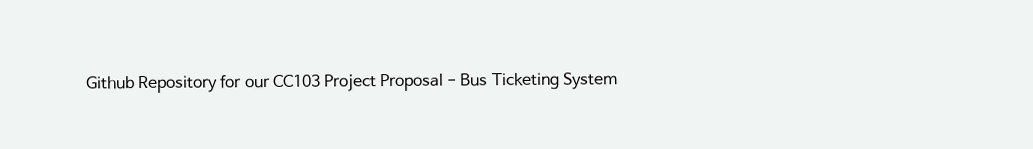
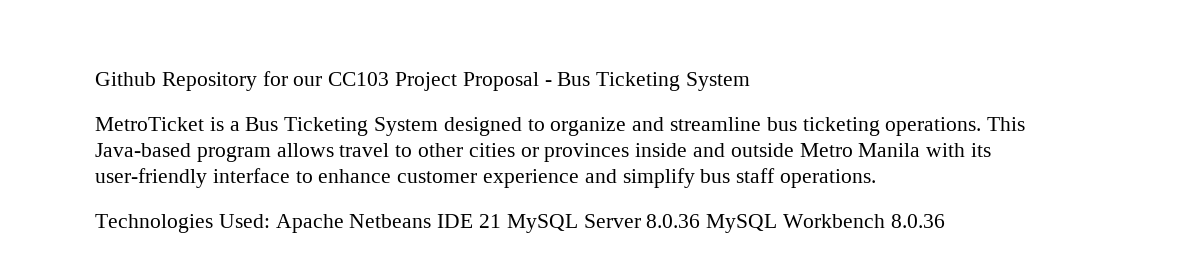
(618, 81) none -> [95,117,1026,136] [95,143,992,162] [95,168,877,188] [95,214,945,233] // MetroTicket is a Bus Ticketing System designed to organize and streamline bus ticketing operations. This Java-based program allows travel to other cities or provinces inside and outside Metro Manila with its user-friendly interface to enhance customer experience and simplify bus staff operations. // Technologies Used: Apache Netbeans IDE 21 MySQL Server 8.0.36 MySQL Workbench 8.0.36

